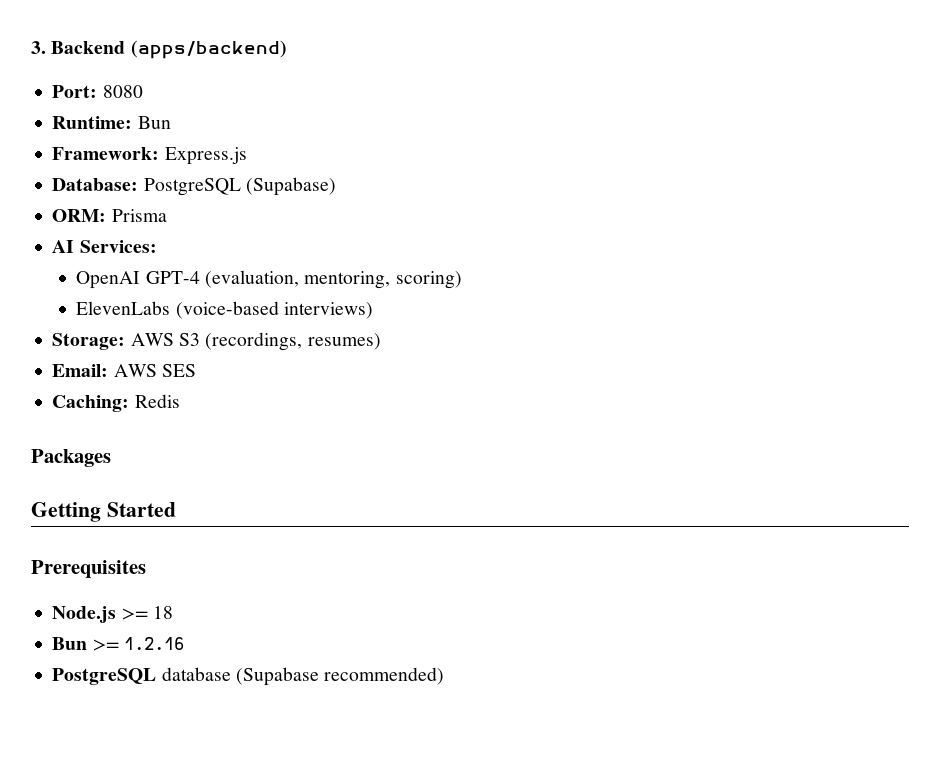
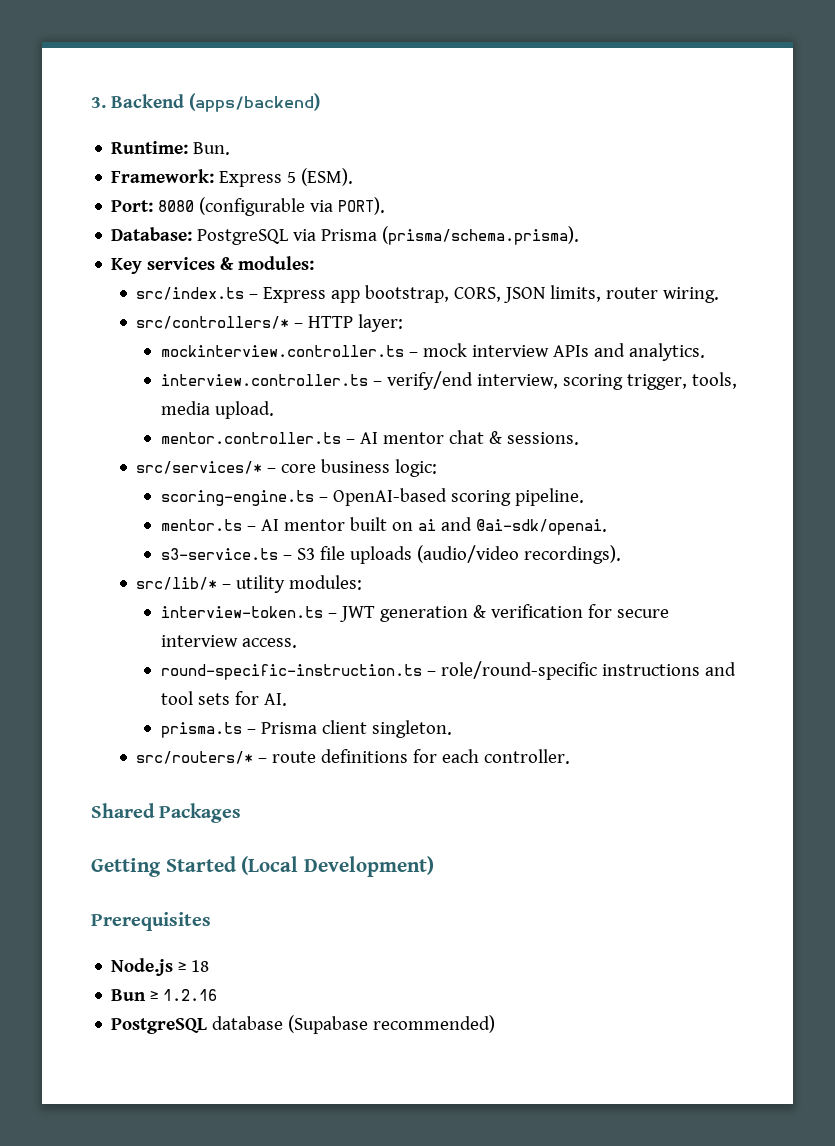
[52,85,143,98] [52,116,171,129] [52,147,247,165] [52,177,336,196] [52,209,167,222] [52,240,157,253] [76,270,462,289] [76,301,373,319] [52,332,381,351] [52,364,196,377] [52,394,180,412] Port: 8080 // Runtime: Bun // Framework: Express.js // Database: PostgreSQL (Supabase) // ORM: Prisma // AI Services: // OpenAI GPT-4 (evaluation, mentoring, scoring) // ElevenLabs (voice-based interviews) // Storage: AWS S3 (recordings, resumes) // Email: AWS SES // Caching: Redis // -> [111,141,231,155] [111,168,354,187] [111,197,386,216] [111,226,580,245] [111,256,315,274] [136,285,720,303] [136,314,404,332] [161,343,706,361] [161,371,738,390] [161,401,275,419] [161,430,580,445] [136,459,438,477] [161,488,585,506] [161,517,608,535] [161,545,622,564] [136,575,363,593] [161,604,670,622] [161,635,298,648] [161,661,737,680] [161,691,288,706] [161,720,453,738] [136,749,571,764] [91,803,155,818] Runtime: Bun. // Framework: Express 5 (ESM). // Port: 8080 (configurable via PORT). // Database: PostgreSQL via Prisma (prisma/schema.prisma). // Key services & modules: // src/index.ts – Express app bootstrap, CORS, JSON limits, router wiring. // src/controllers/* – HTTP layer: // mockinterview.controller.ts – mock interview APIs and analytics. // interview.controller.ts – verify/end interview, scoring trigger, tools, media upload. // mentor.controller.ts – AI mentor chat & sessions. // src/services/* – core business logic: // scoring-engine.ts – OpenAI‑based scoring pipeline. // mentor.ts – AI mentor built on ai and @ai-sdk/openai. // s3-service.ts – S3 file uploads (audio/video recordings). // src/lib/* – utility modules: // interview-token.ts – JWT generation & verification for secure interview access. // round-specific-instruction.ts – role/round‑specific instructions and tool sets for AI. // prisma.ts – Prisma client singleton. // src/routers/* – route definitions for each controller. // Shared
(176, 509) none -> [241,856,434,877] (Local Development)
[121,608,148,620] >= -> [178,962,187,972] ≥
[92,639,119,651] >= -> [150,991,159,1001] ≥

